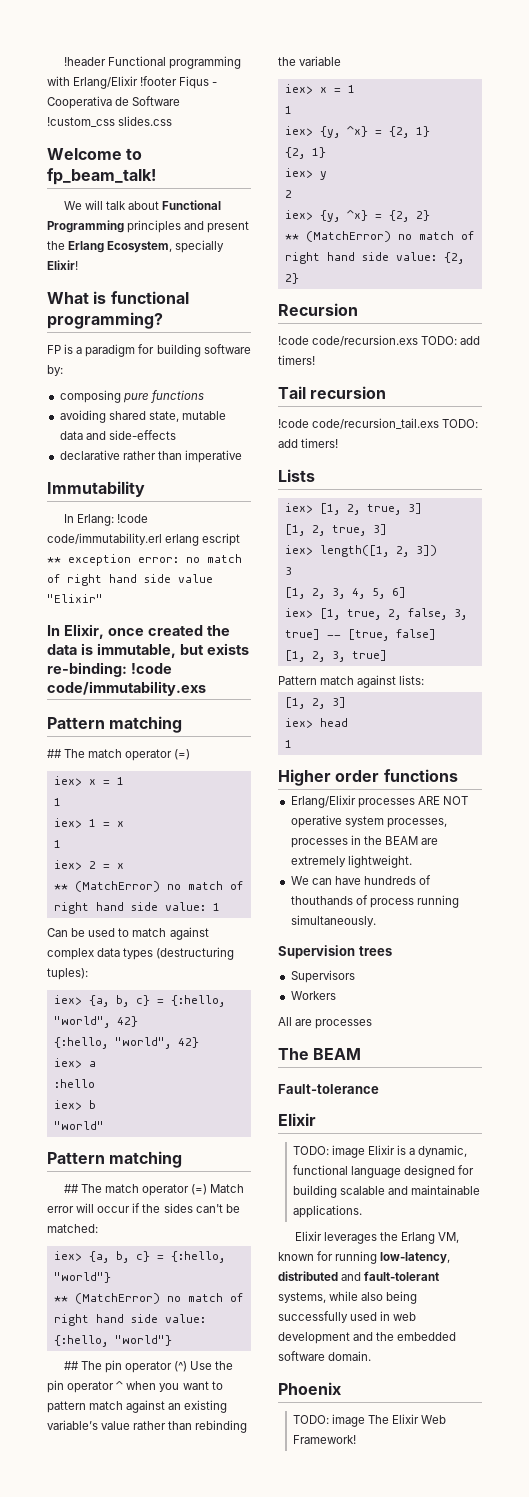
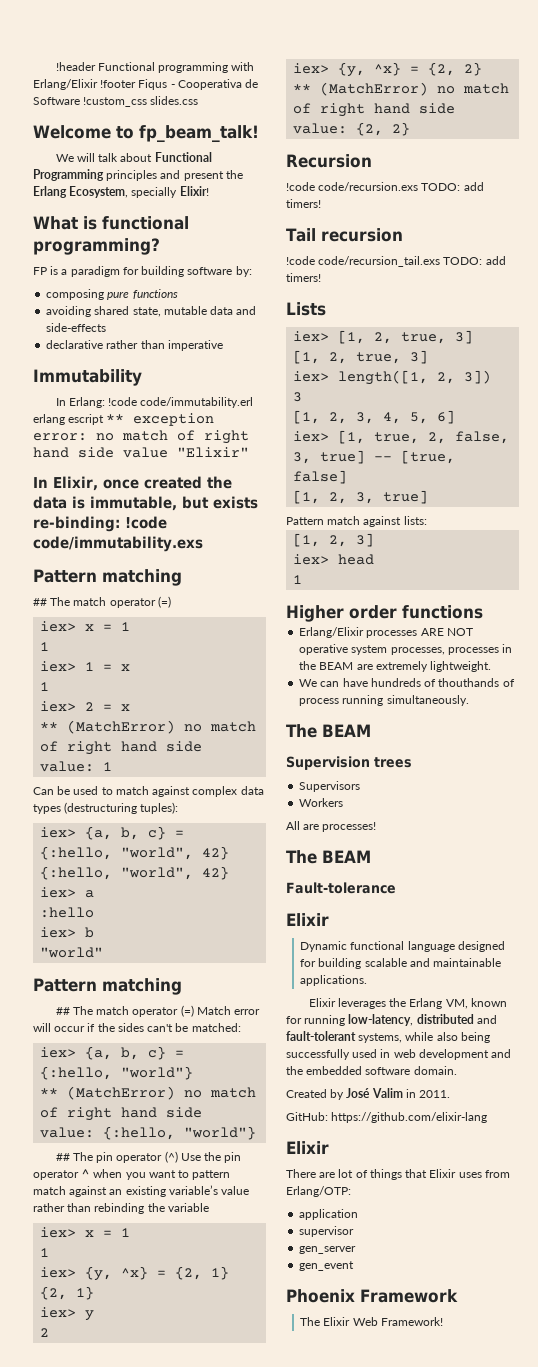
(376, 921) none -> [286,724,371,738] // The BEAM
[315,1019,373,1029] processes -> [322,822,377,832] processes!
[292,1145,468,1158] TODO: image Elixir is a dynamic, -> [300,941,348,952] Dynamic
(372, 1356) none -> [286,1088,451,1100] [286,1112,488,1123] [286,1141,329,1154] [286,1169,510,1180] [286,1186,351,1197] [299,1209,359,1220] [299,1226,355,1237] [299,1246,357,1254] [299,1261,355,1271] // Created by José Valim in 2011. // GitHub: https://github.com/elixir-lang // Elixir // There are lot of things that Elixir uses from Erlang/OTP: // application // supervisor // gen_server // gen_event
[292,1414,365,1427] // TODO: image -> [360,1289,458,1303] Framework //

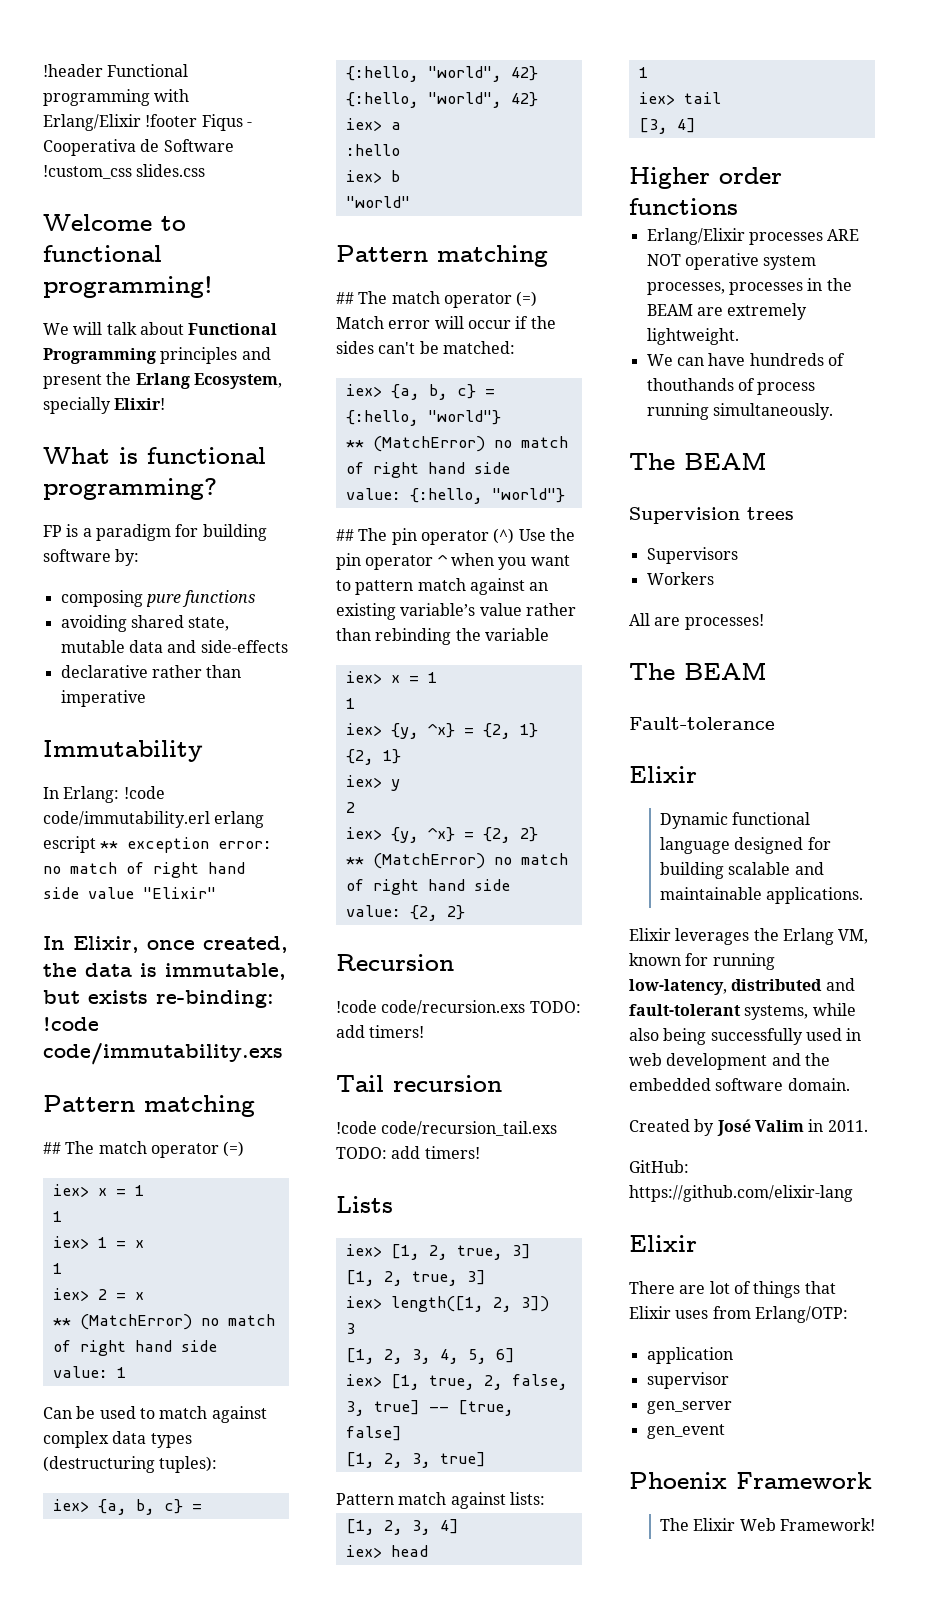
[139,125,259,143] fp_beam_talk! -> [43,245,162,262] [43,276,213,298] functional programming!
[143,476,202,489] created -> [203,936,288,953] created,
[356,533,375,547] 3] -> [411,1519,459,1535] 3, 4]
(303, 579) none -> [638,92,721,105] [638,118,696,134] // iex> tail // [3, 4]

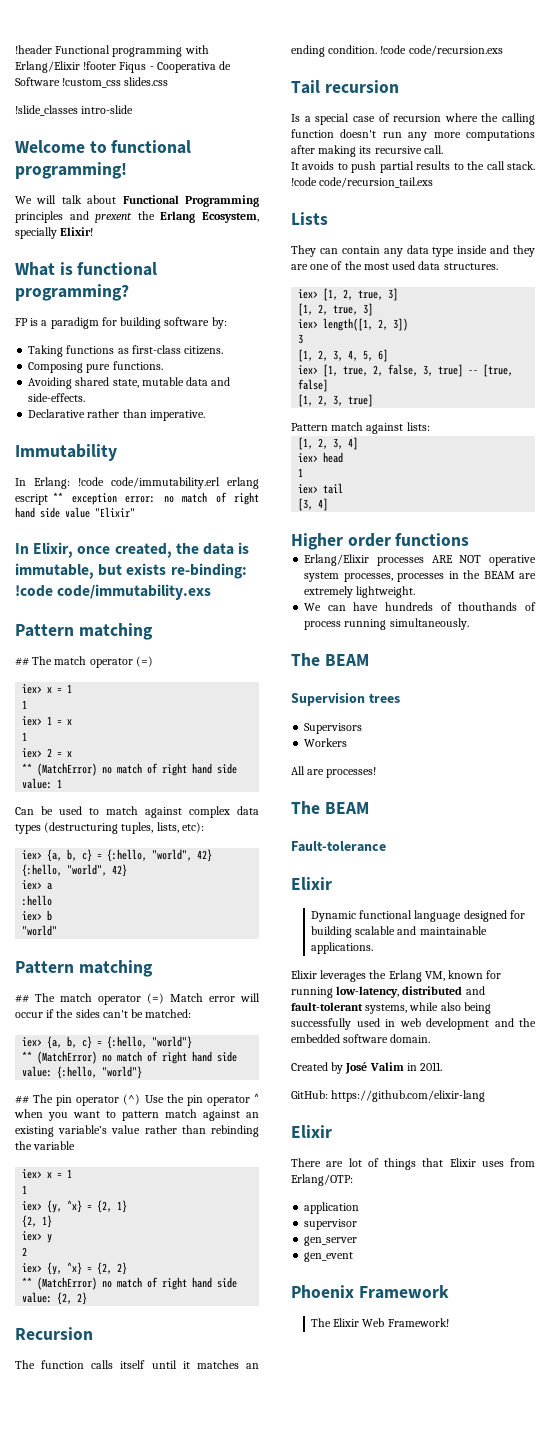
(206, 170) none -> [15,105,134,116] // !slide_classes intro-slide
[43,374,102,389] present -> [95,212,133,223] prexent
[60,590,256,607] [60,615,127,632] composing pure functions // avoiding -> [28,345,224,357] [28,361,163,373] [28,377,73,389] Taking functions as first-class citizens. // Composing pure functions. // Avoiding
[200,640,288,653] [60,665,242,678] [60,690,146,707] side-effects // declarative rather than imperative -> [28,393,86,402] [28,409,205,421] side-effects. // Declarative rather than imperative.
[159,1456,218,1473] tuples): -> [121,822,204,834] tuples, lists, etc):
(454, 962) none -> [15,1360,259,1369] [291,45,378,57] The function calls itself until it matches an ending condition.
[529,1001,581,1013] [336,1025,425,1038] TODO: add timers! -> (503, 50) none
[336,1121,558,1136] [336,1146,480,1159] [336,1196,393,1213] !code code/recursion_tail.exs TODO: add timers! // Lists -> [291,113,535,125] [291,129,535,141] [291,145,443,157] [291,161,535,173] [291,177,434,188] [291,212,328,225] [291,245,535,257] [291,261,498,270] Is a special case of recursion where the calling function doesn't run any more computations after making its recursive call. // It avoids to push partial results to the call stack. !code code/recursion_tail.exs // Lists // They can contain any data type inside and they are one of the most used data structures.

